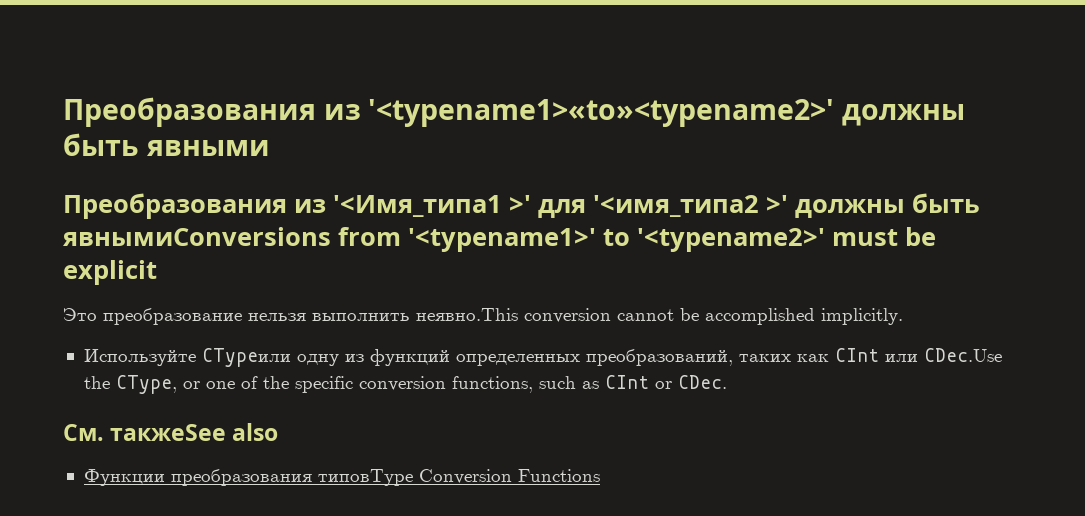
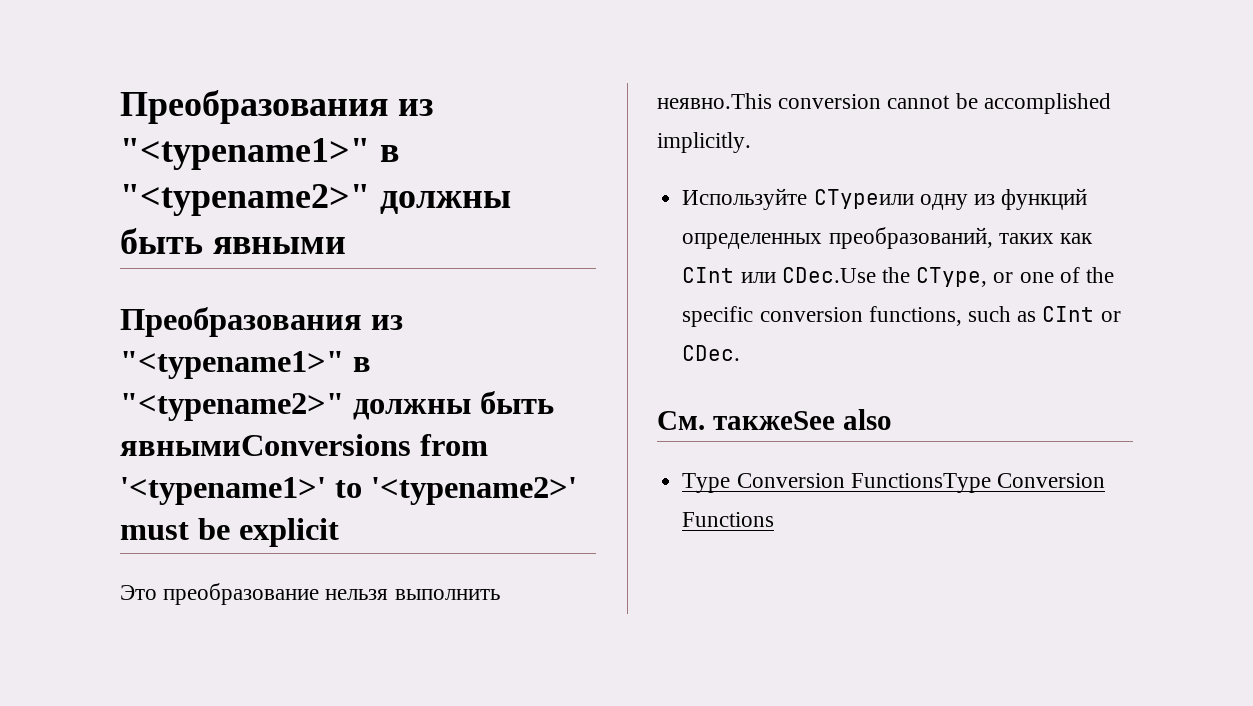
[63,97,835,127] Преобразования из '<typename1>«to»<typename2>' -> [120,90,433,124] [120,138,399,170] [120,184,370,216] Преобразования из "<typename1>" в "<typename2>"
[333,195,788,218] '<Имя_типа1 >' для '<имя_типа2 >' -> [120,351,371,379] [120,393,344,421] "<typename1>" в "<typename2>"
[83,469,413,486] Функции преобразования типовType -> [682,473,991,493] Type Conversion FunctionsType

